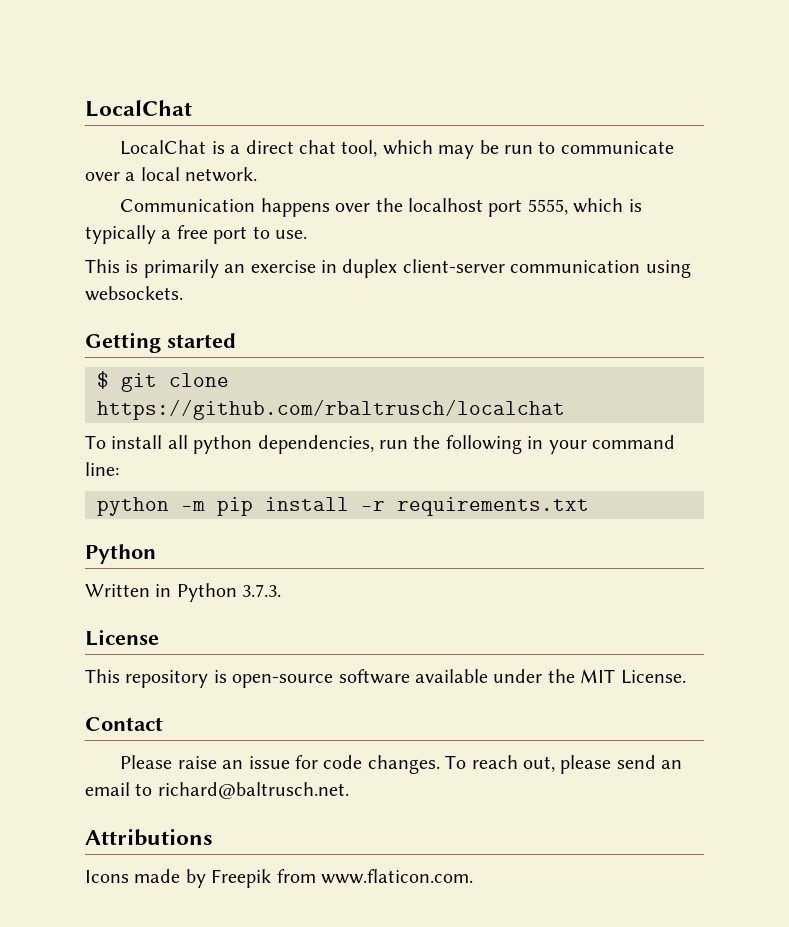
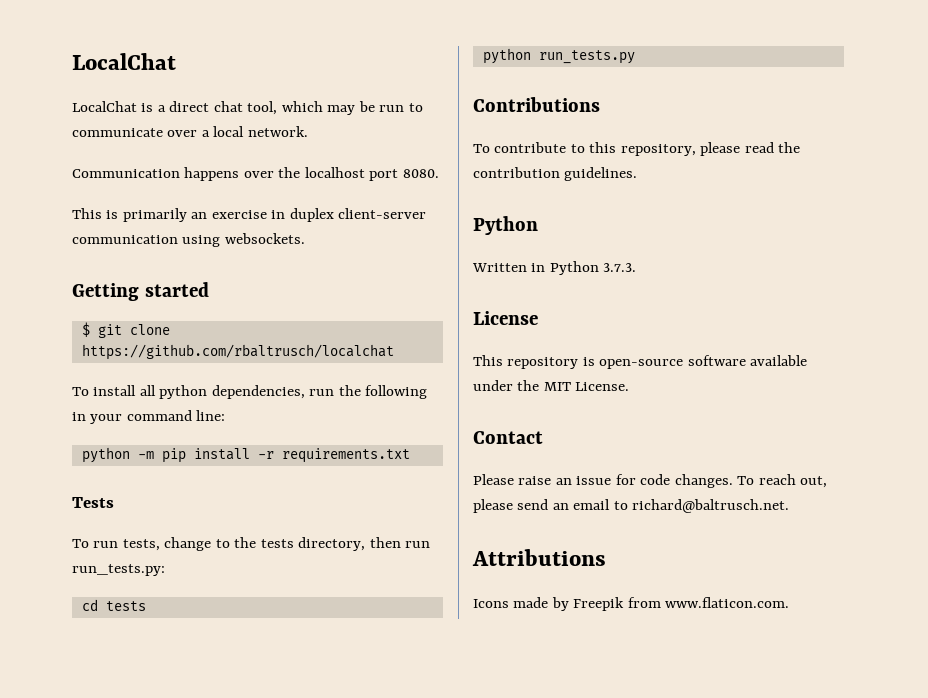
[527,198,642,215] [85,225,307,244] 5555, which is typically a free port to use. -> [402,169,439,178] 8080.
(589, 506) none -> [72,497,114,508] [72,537,431,551] [72,564,165,576] [81,599,146,611] [482,48,635,64] [473,97,600,112] [473,142,801,156] [473,167,638,181] // Tests // To run tests, change to the tests directory, then run run_tests.py: // cd tests // python run_tests.py // Contributions // To contribute to this repository, please read the contribution guidelines.

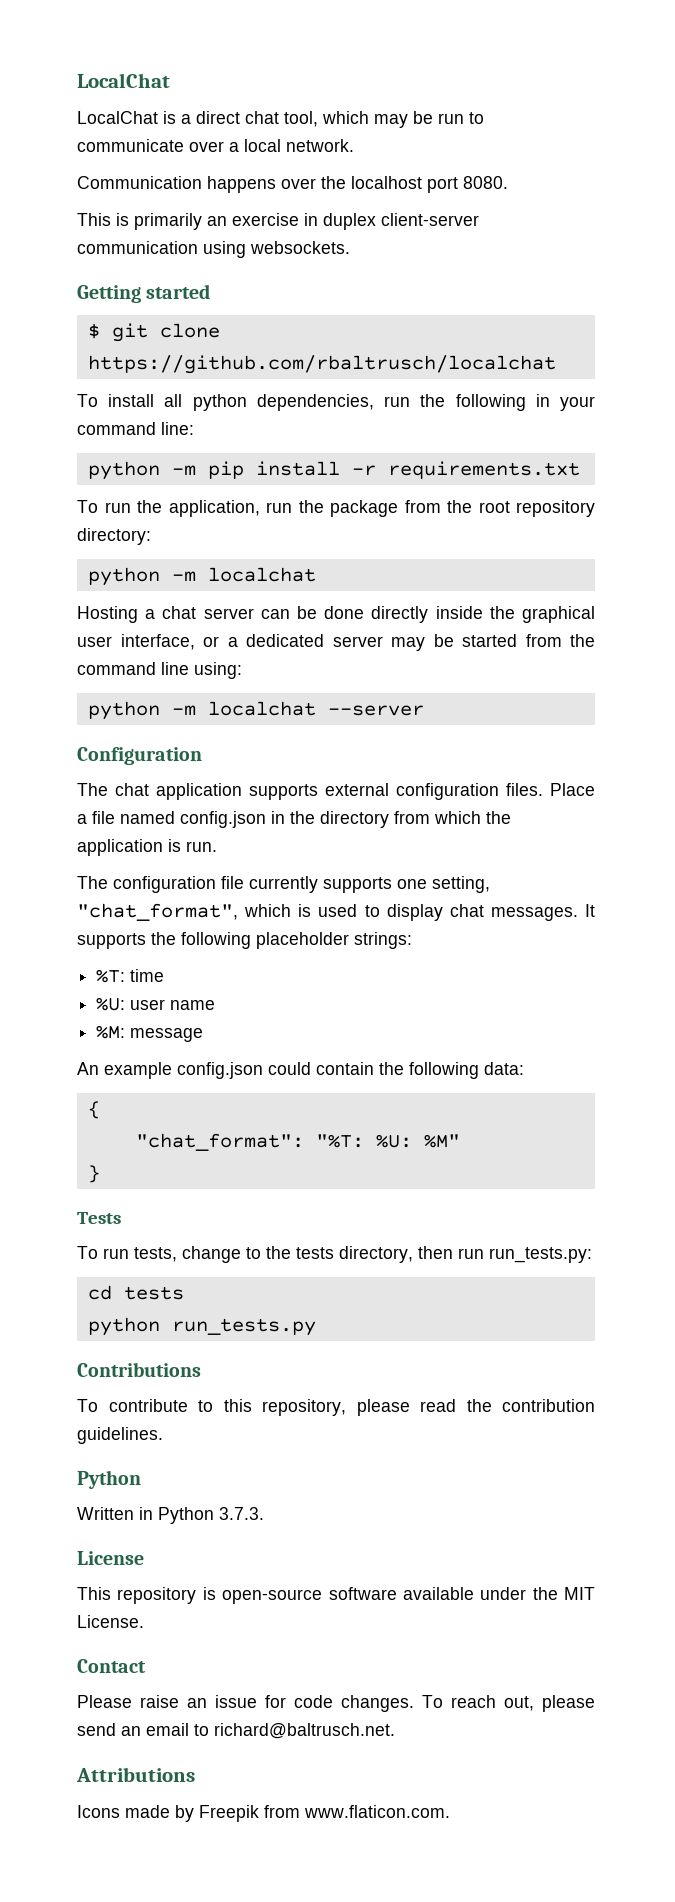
(410, 455) none -> [77,500,595,517] [77,528,151,545] [87,567,316,586] [77,606,595,623] [77,634,595,651] [77,662,242,679] [87,701,424,720] [77,747,202,765] [77,783,595,800] [77,811,511,828] [77,839,217,856] [77,876,490,893] [77,903,595,921] [77,932,412,949] [96,969,165,983] [96,997,216,1011] [96,1025,204,1042] [77,1062,524,1079] [87,1101,100,1119] [135,1133,460,1151] [87,1165,100,1183] // To run the application, run the package from the root repository directory: // python -m localchat // Hosting a chat server can be done directly inside the graphical user interface, or a dedicated server may be started from the command line using: // python -m localchat --server // Configuration // The chat application supports external configuration files. Place a file named config.json in the directory from which the application is run. // The configuration file currently supports one setting, "chat_format", which is used to display chat messages. It supports the following placeholder strings: // %T: time // %U: user name // %M: message // An example config.json could contain the following data: // { // "chat_format": "%T: %U: %M" // }

